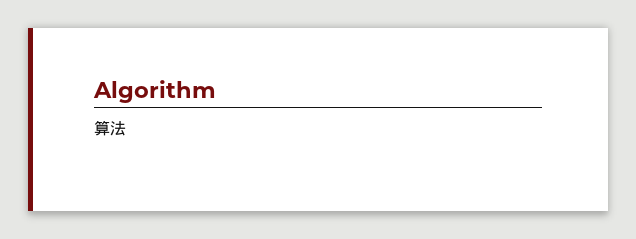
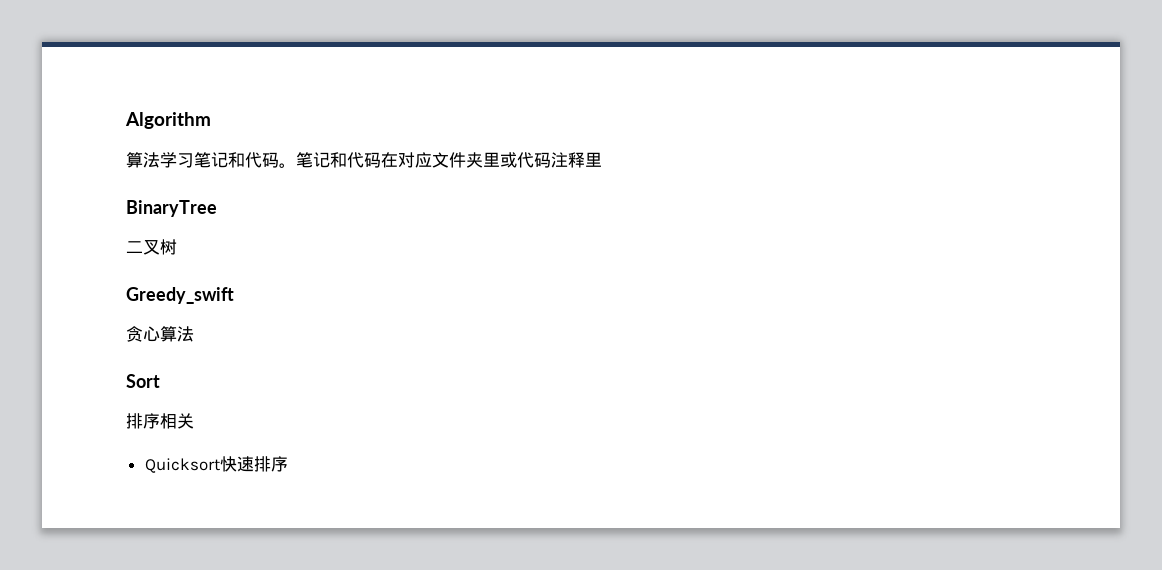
(126, 128) none -> [160,152,602,168] [126,200,217,217] [126,239,177,255] [126,287,234,304] [126,326,194,342] [126,374,160,388] [126,413,194,429] [144,456,288,473] 学习笔记和代码。笔记和代码在对应文件夹里或代码注释里 // BinaryTree // 二叉树 // Greedy_swift // 贪心算法 // Sort // 排序相关 // Quicksort快速排序

